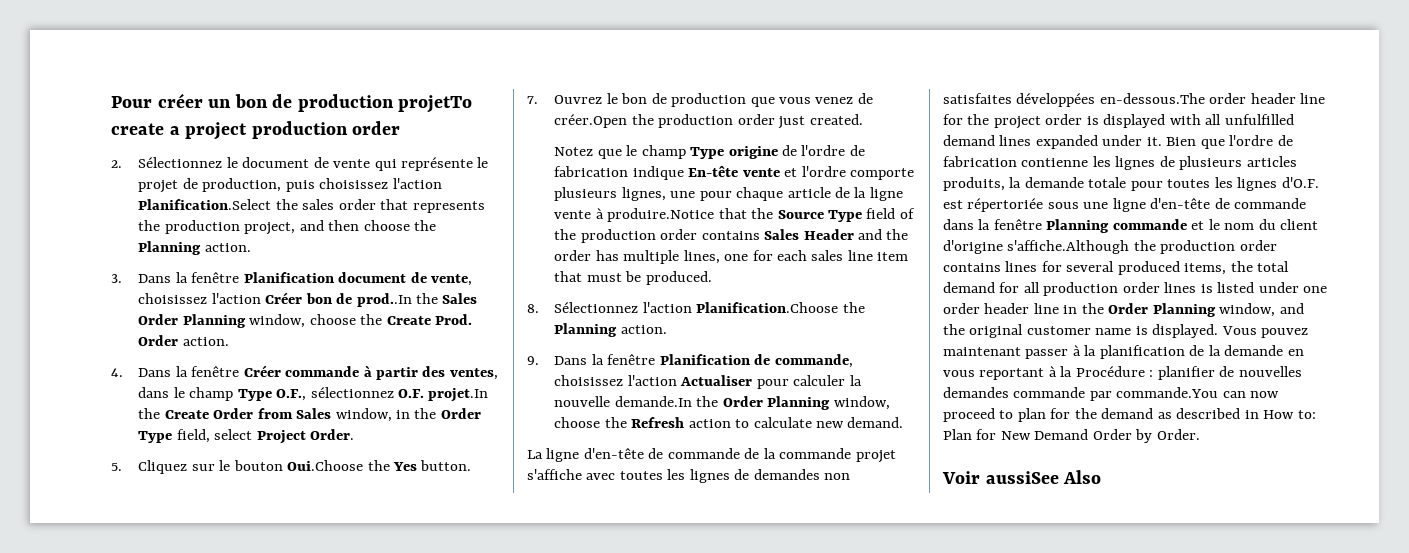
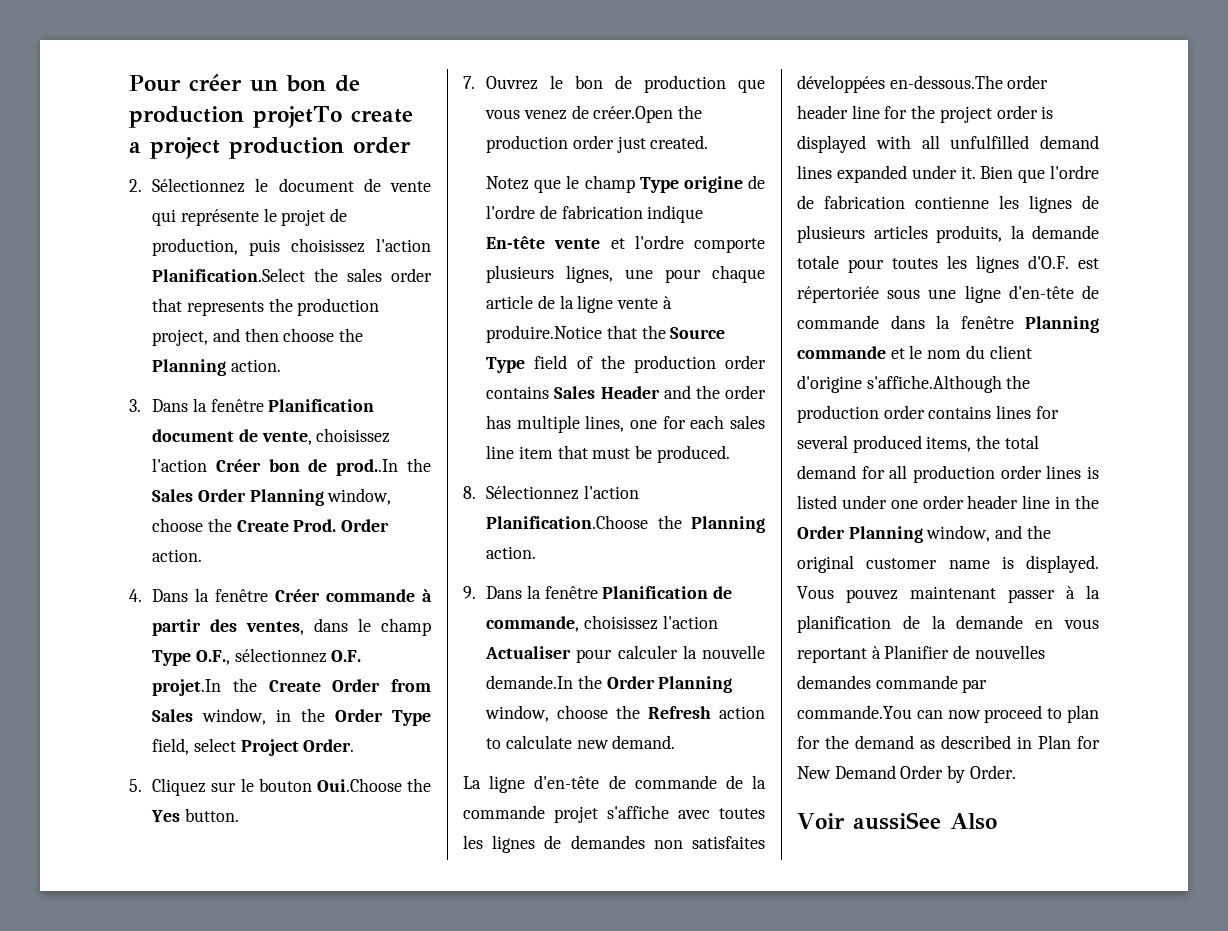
[1060,366,1215,380] la Procédure : planifier -> [884,645,950,659] Planifier
[1263,410,1316,419] How to: -> (1032, 742) none

